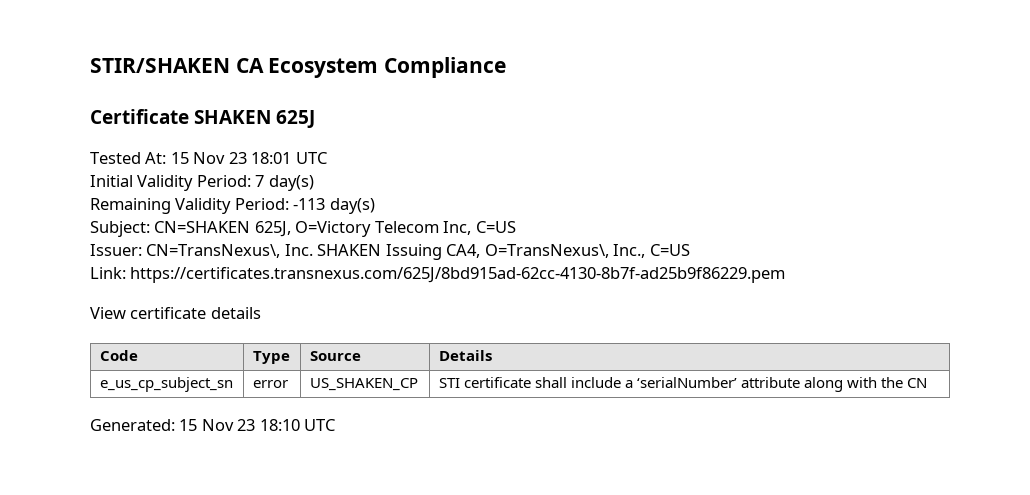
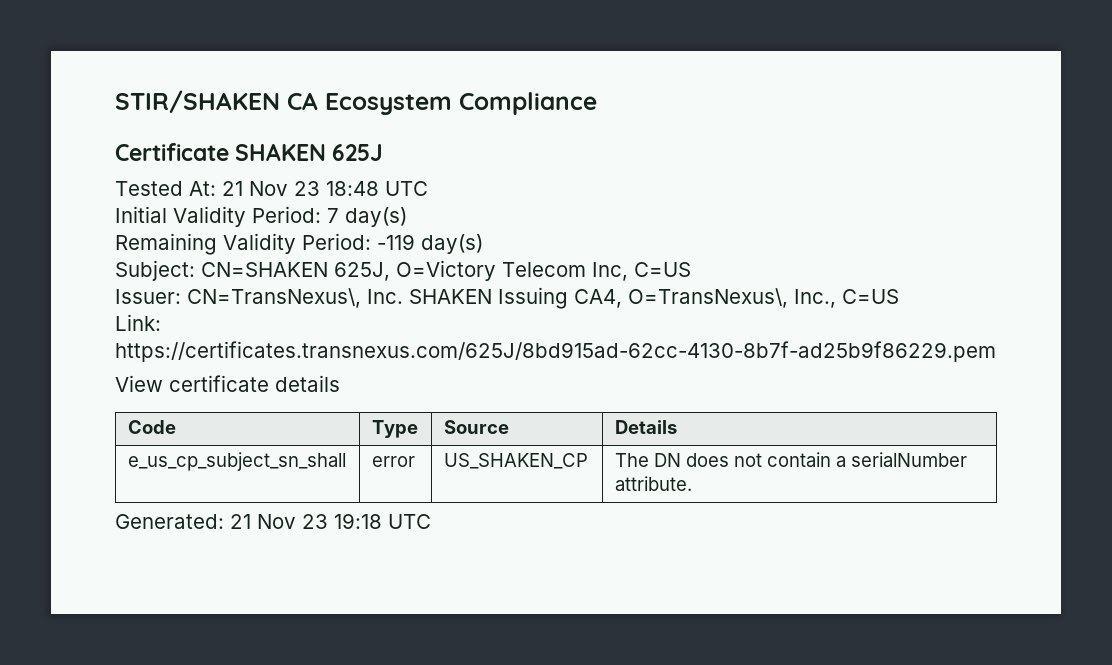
[170,152,292,164] 15 Nov 23 18:01 -> [222,181,379,196] 21 Nov 23 18:48
[293,198,326,210] -113 -> [377,234,415,250] -119
[99,377,233,392] e_us_cp_subject_sn -> [127,452,346,471] e_us_cp_subject_sn_shall
[438,377,928,392] STI certificate shall include a ‘serialNumber’ attribute along with the CN -> [614,452,967,467] [614,476,692,491] The DN does not contain a serialNumber attribute.
[179,419,300,431] 15 Nov 23 18:10 -> [230,513,382,529] 21 Nov 23 19:18

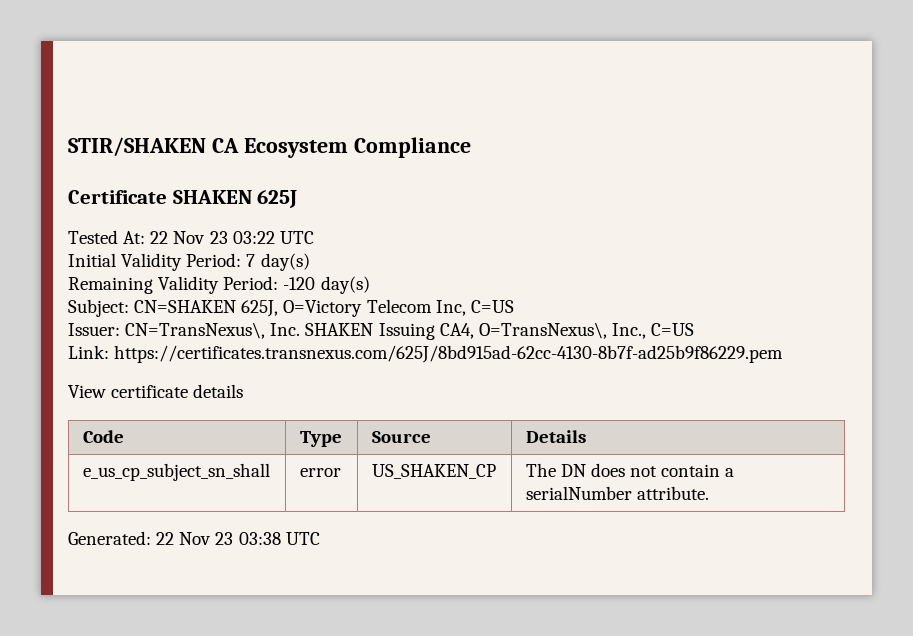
[222,181,379,196] 21 Nov 23 18:48 -> [150,231,275,244] 22 Nov 23 03:22
[377,234,415,250] -119 -> [283,277,316,290] -120
[230,513,382,529] 21 Nov 23 19:18 -> [156,532,281,545] 22 Nov 23 03:38

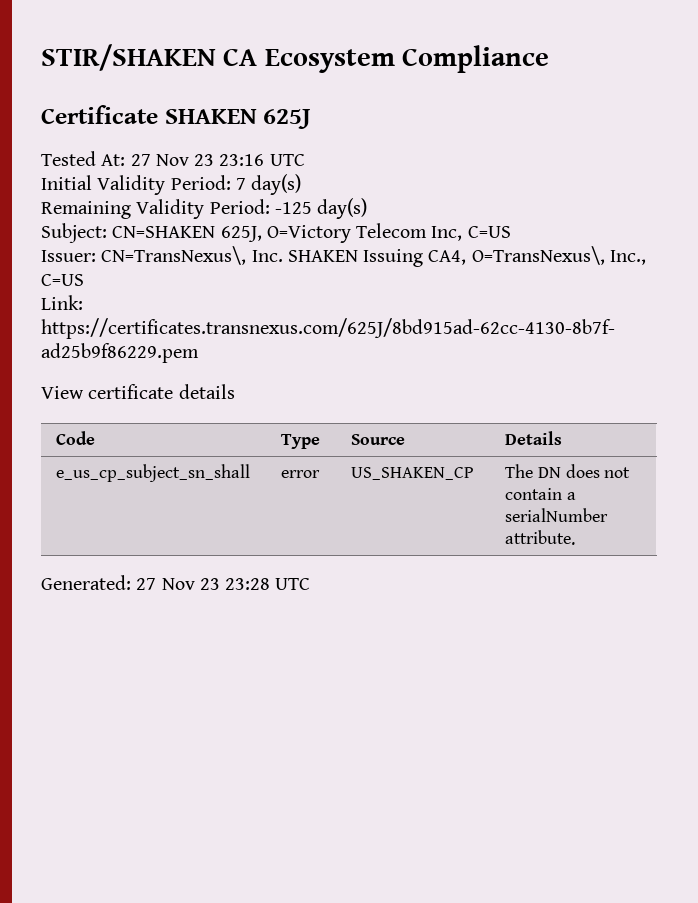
[150,231,275,244] 22 Nov 23 03:22 -> [130,154,265,166] 27 Nov 23 23:16
[283,277,316,290] -120 -> [274,202,312,214] -125
[156,532,281,545] 22 Nov 23 03:38 -> [136,578,271,590] 27 Nov 23 23:28

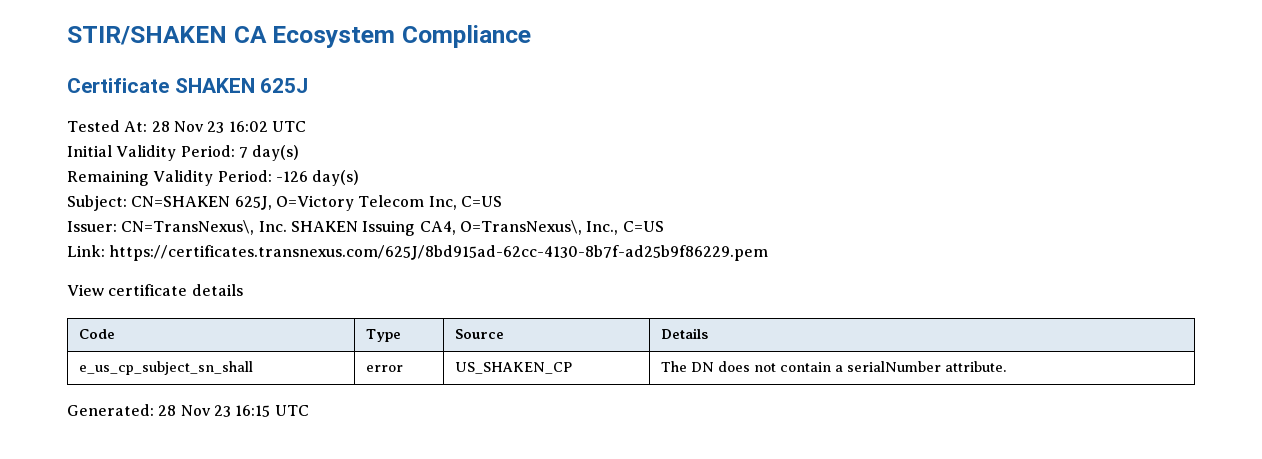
[130,154,265,166] 27 Nov 23 23:16 -> [151,121,268,133] 28 Nov 23 16:02
[274,202,312,214] -125 -> [275,171,308,182] -126
[136,578,271,590] 27 Nov 23 23:28 -> [158,405,271,417] 28 Nov 23 16:15

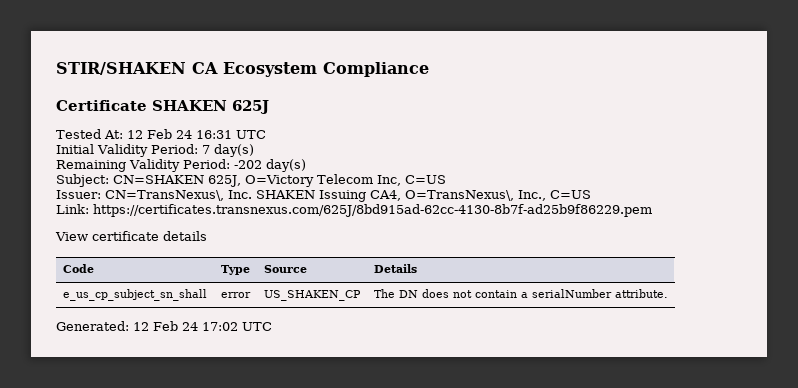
[151,121,268,133] 28 Nov 23 16:02 -> [127,129,232,139] 12 Feb 24 16:31
[275,171,308,182] -126 -> [233,160,262,169] -202
[158,405,271,417] 28 Nov 23 16:15 -> [133,321,238,331] 12 Feb 24 17:02

